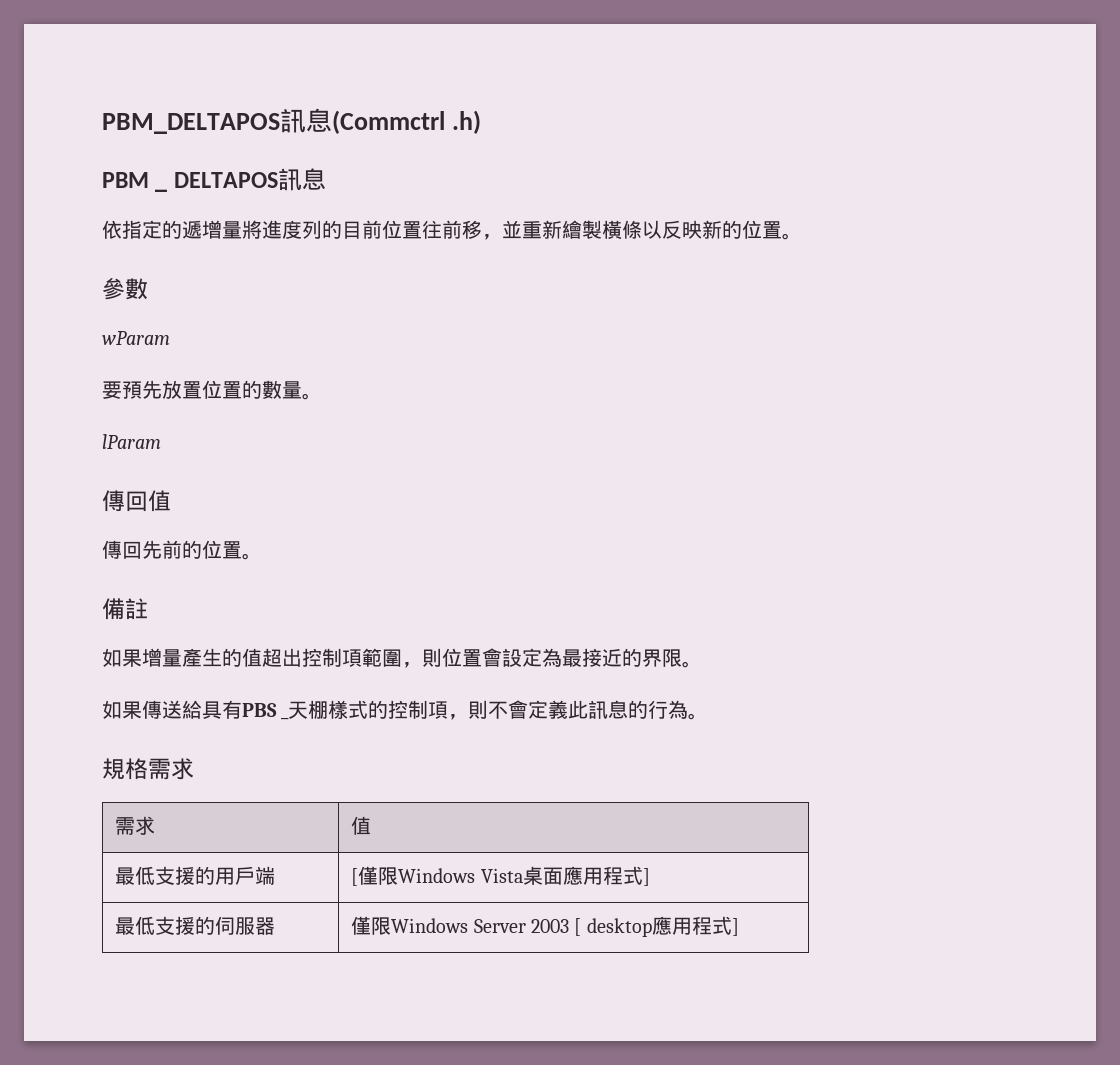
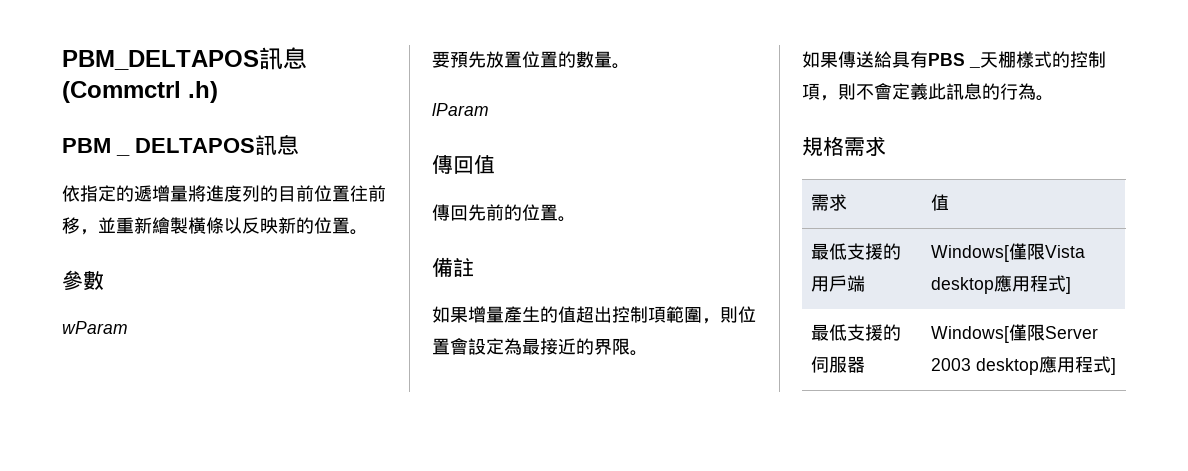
[351,866,563,886] [僅限Windows Vista桌面 -> [931,243,1086,262] [931,277,995,294] Windows[僅限Vista desktop
[351,916,469,935] 僅限Windows -> [931,324,1046,343] Windows[僅限
[574,918,582,936] [ -> (972, 364) none

